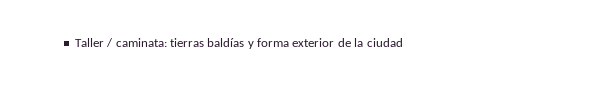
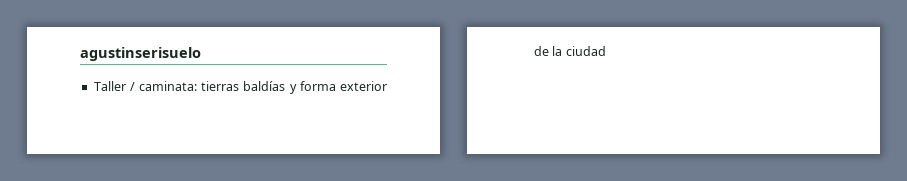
(74, 42) none -> [80,47,201,61] agustinserisuelo //

